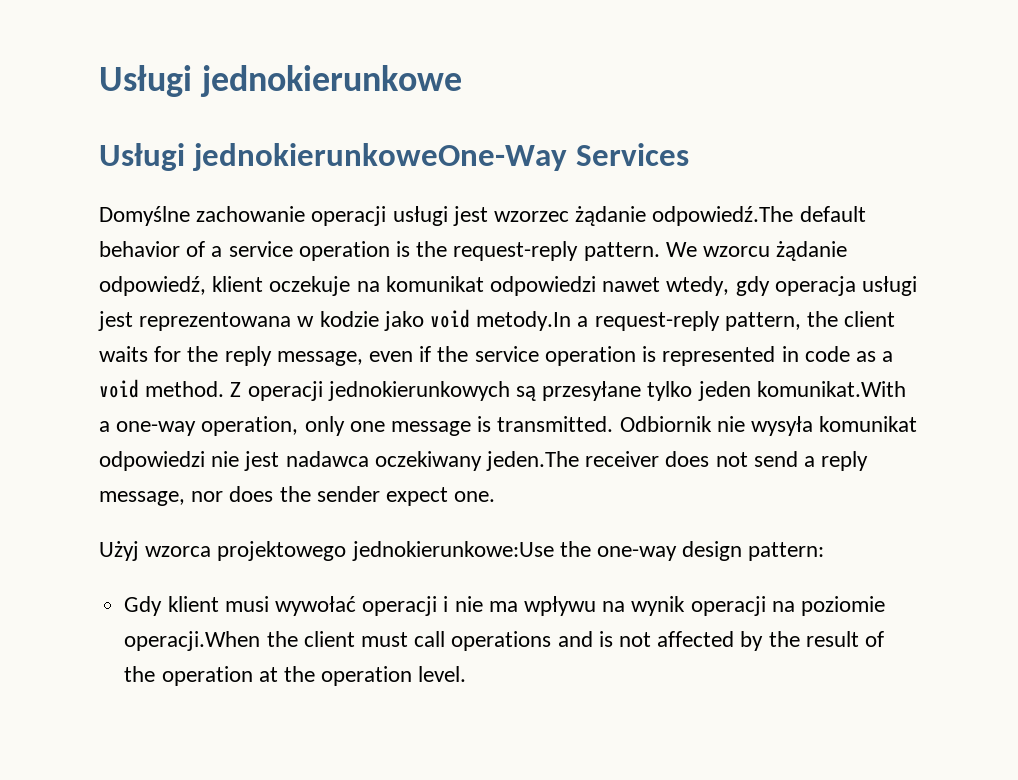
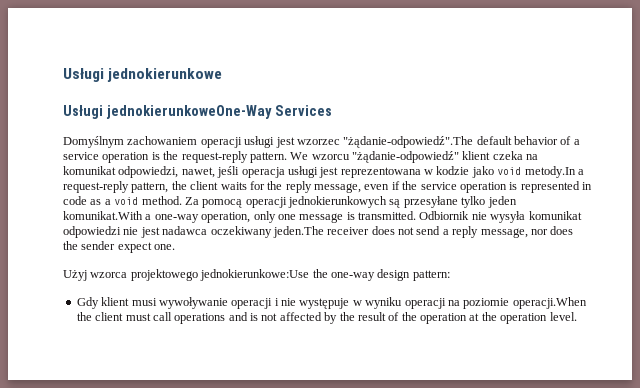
[99,206,306,226] Domyślne zachowanie -> [63,136,198,148] Domyślnym zachowaniem
[575,206,794,226] żądanie odpowiedź.The -> [343,136,474,148] "żądanie-odpowiedź".The
[776,241,848,261] [99,276,770,296] żądanie odpowiedź, klient oczekuje na komunikat odpowiedzi nawet wtedy, gdy -> [352,151,539,163] [63,166,240,178] "żądanie-odpowiedź" klient czeka na komunikat odpowiedzi, nawet, jeśli
[230,382,242,397] Z -> [184,197,243,208] Za pomocą
[274,596,356,616] wywołać -> [158,297,228,309] wywoływanie
[488,596,686,616] ma wpływu na wynik -> [299,297,403,309] występuje w wyniku

